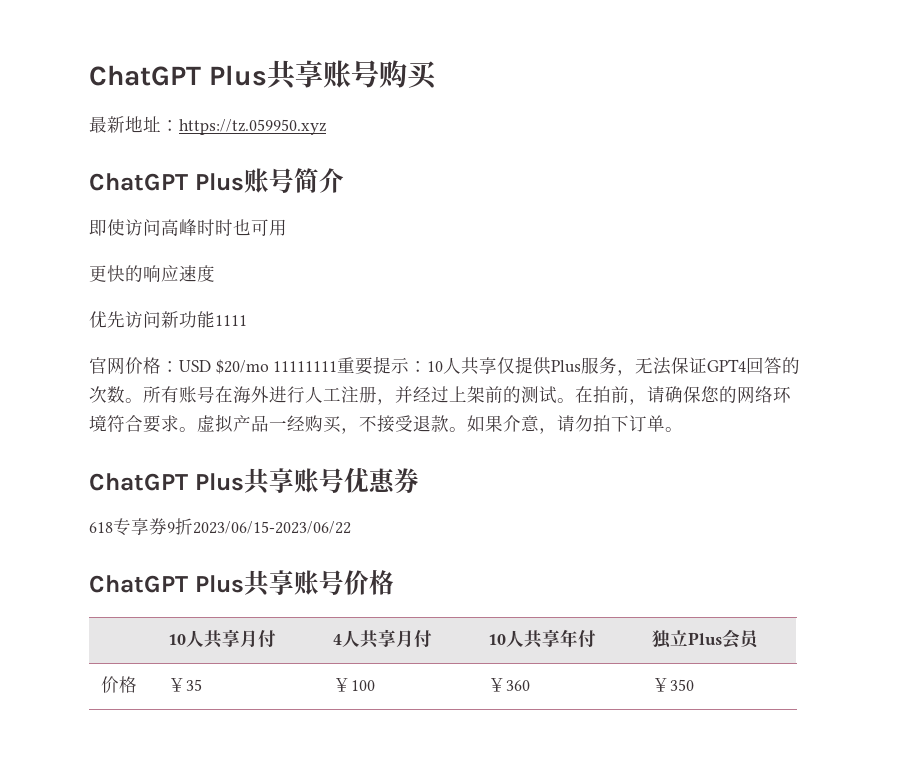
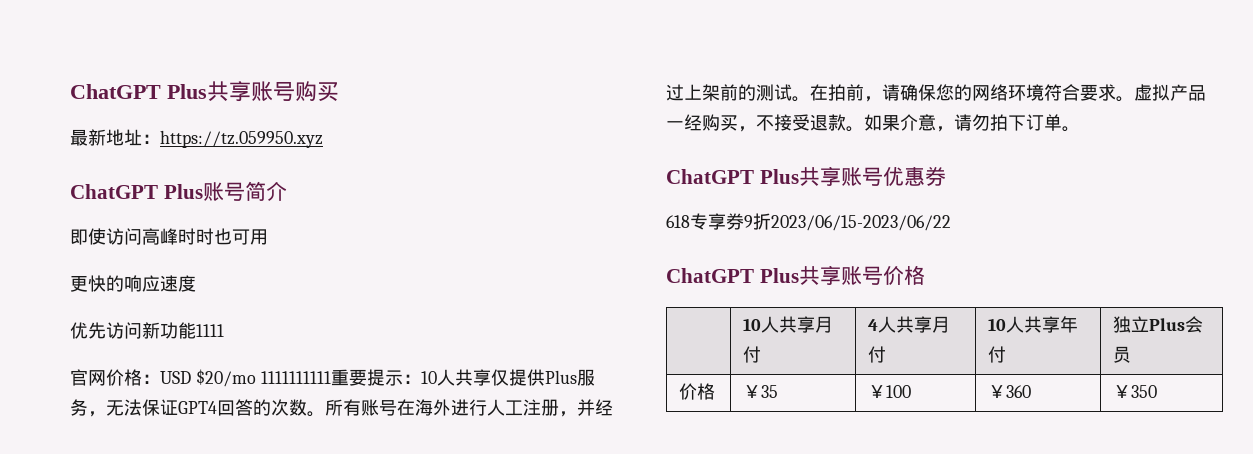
[273,361,338,372] 11111111 -> [260,371,331,384] 1111111111

